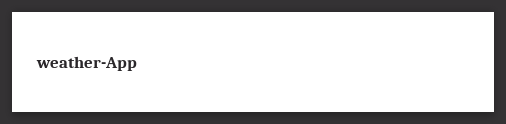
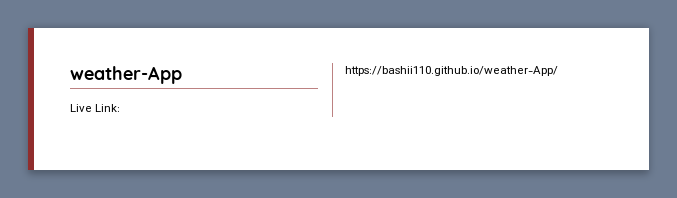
(137, 63) none -> [70,104,121,112] [345,66,558,76] // Live Link: https://bashii110.github.io/weather-App/

